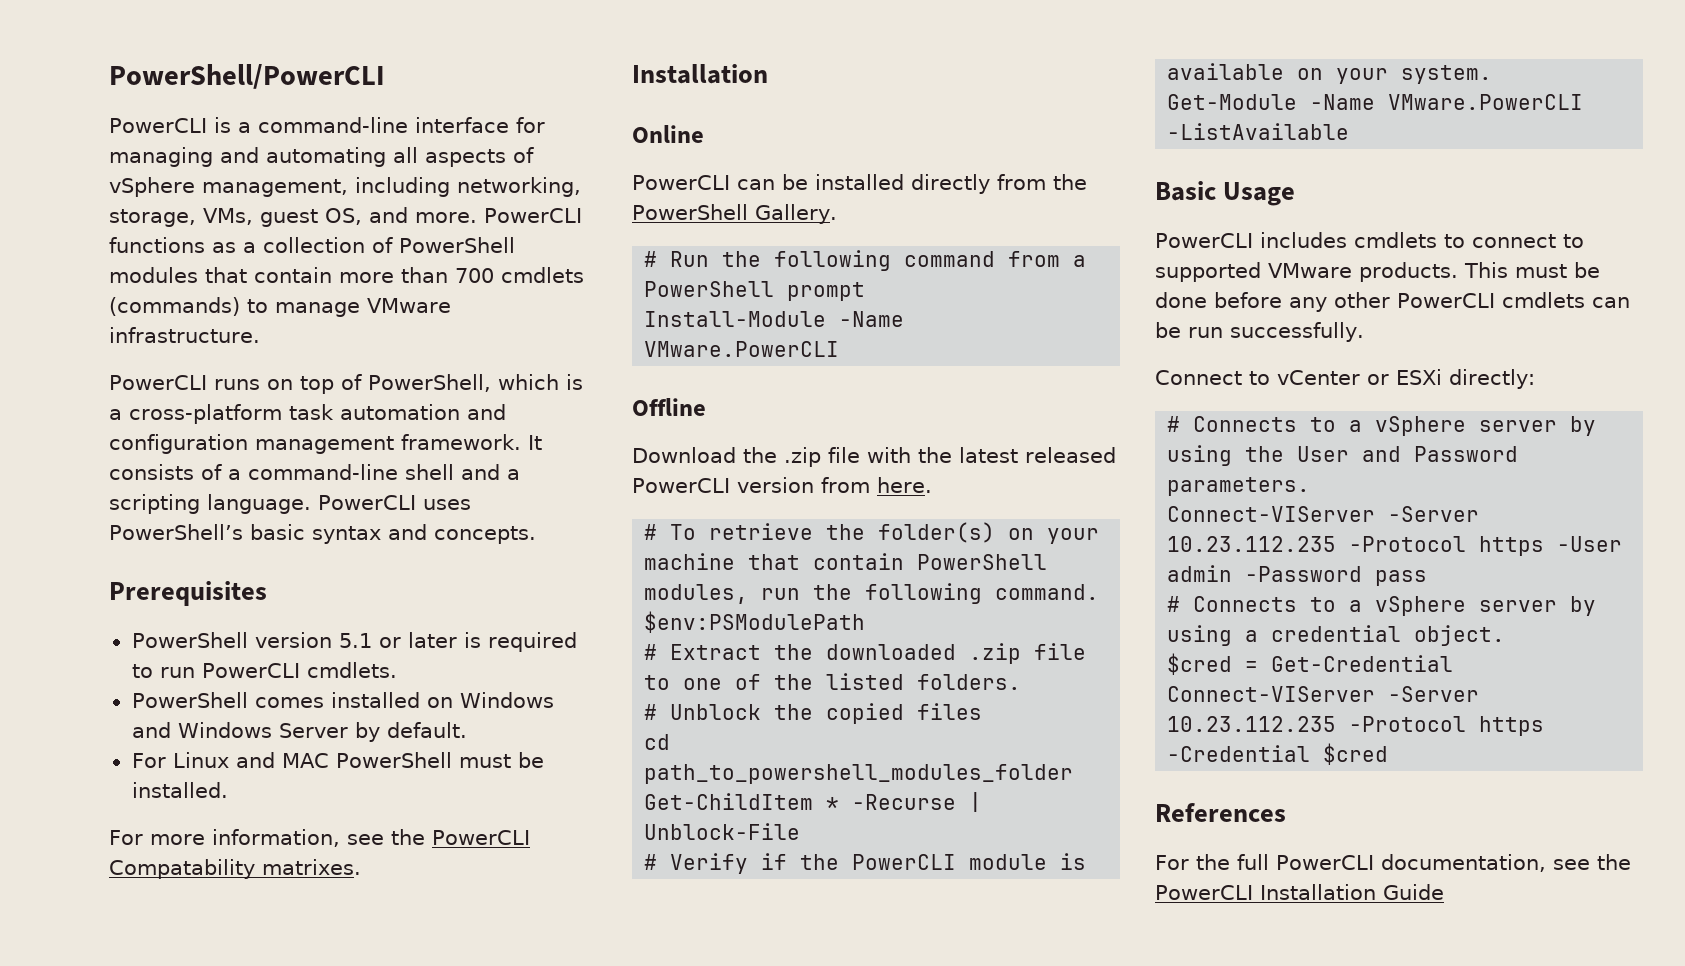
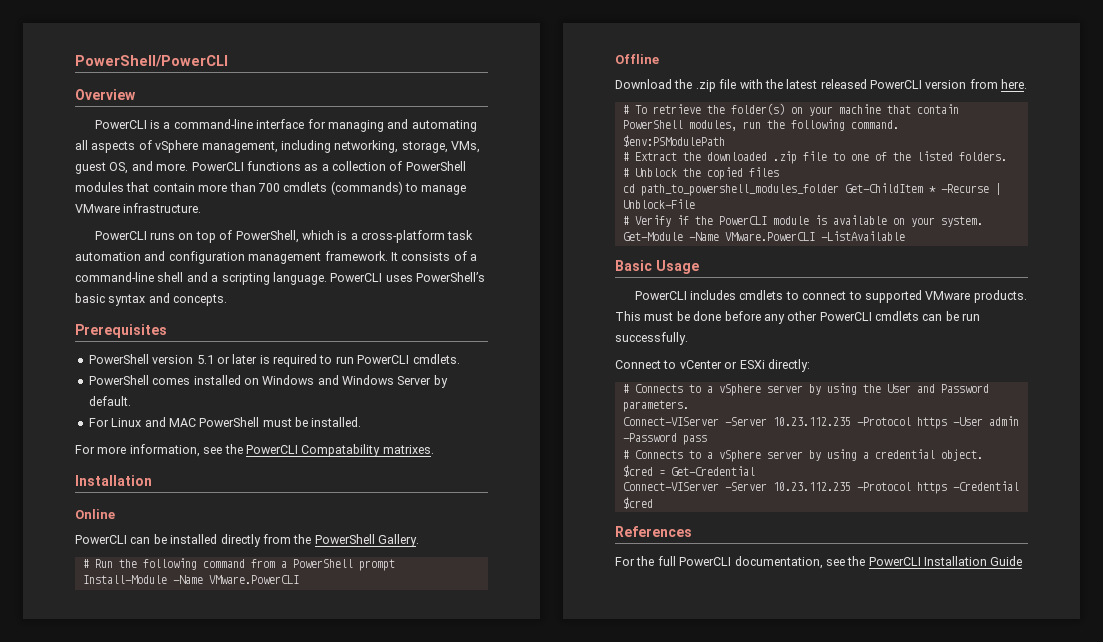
(385, 76) none -> [75,89,136,100] // Overview

